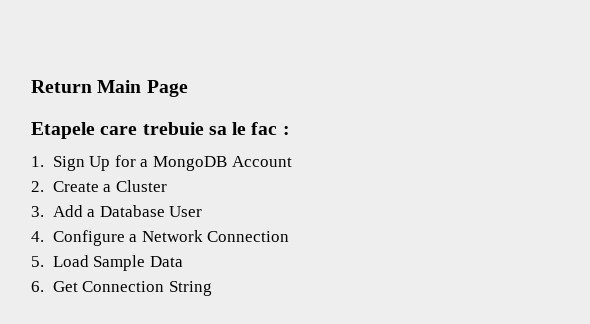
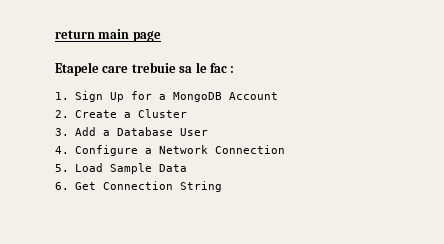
[31,80,188,97] Return Main Page -> [55,29,161,42] return main page

